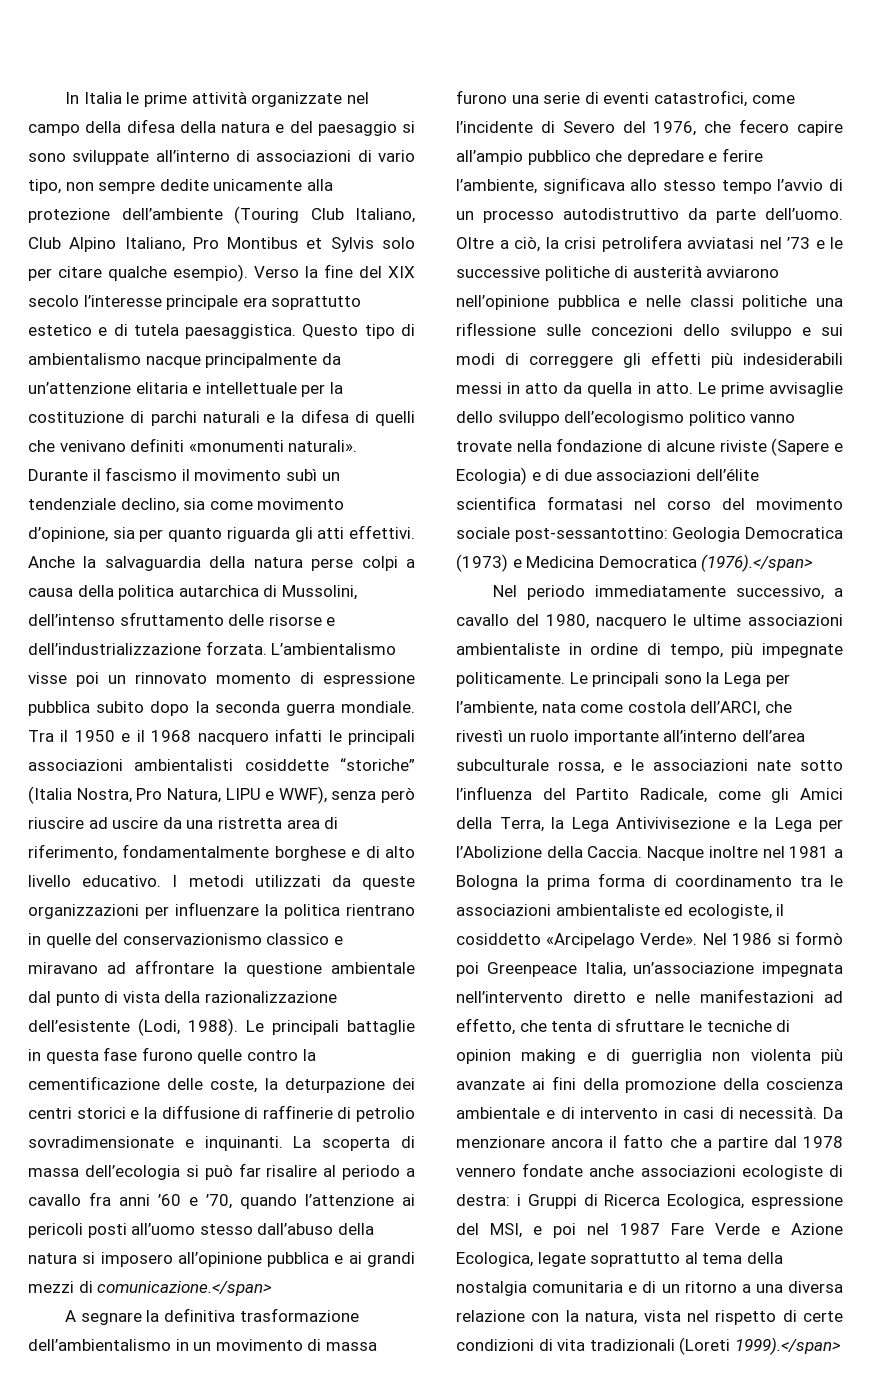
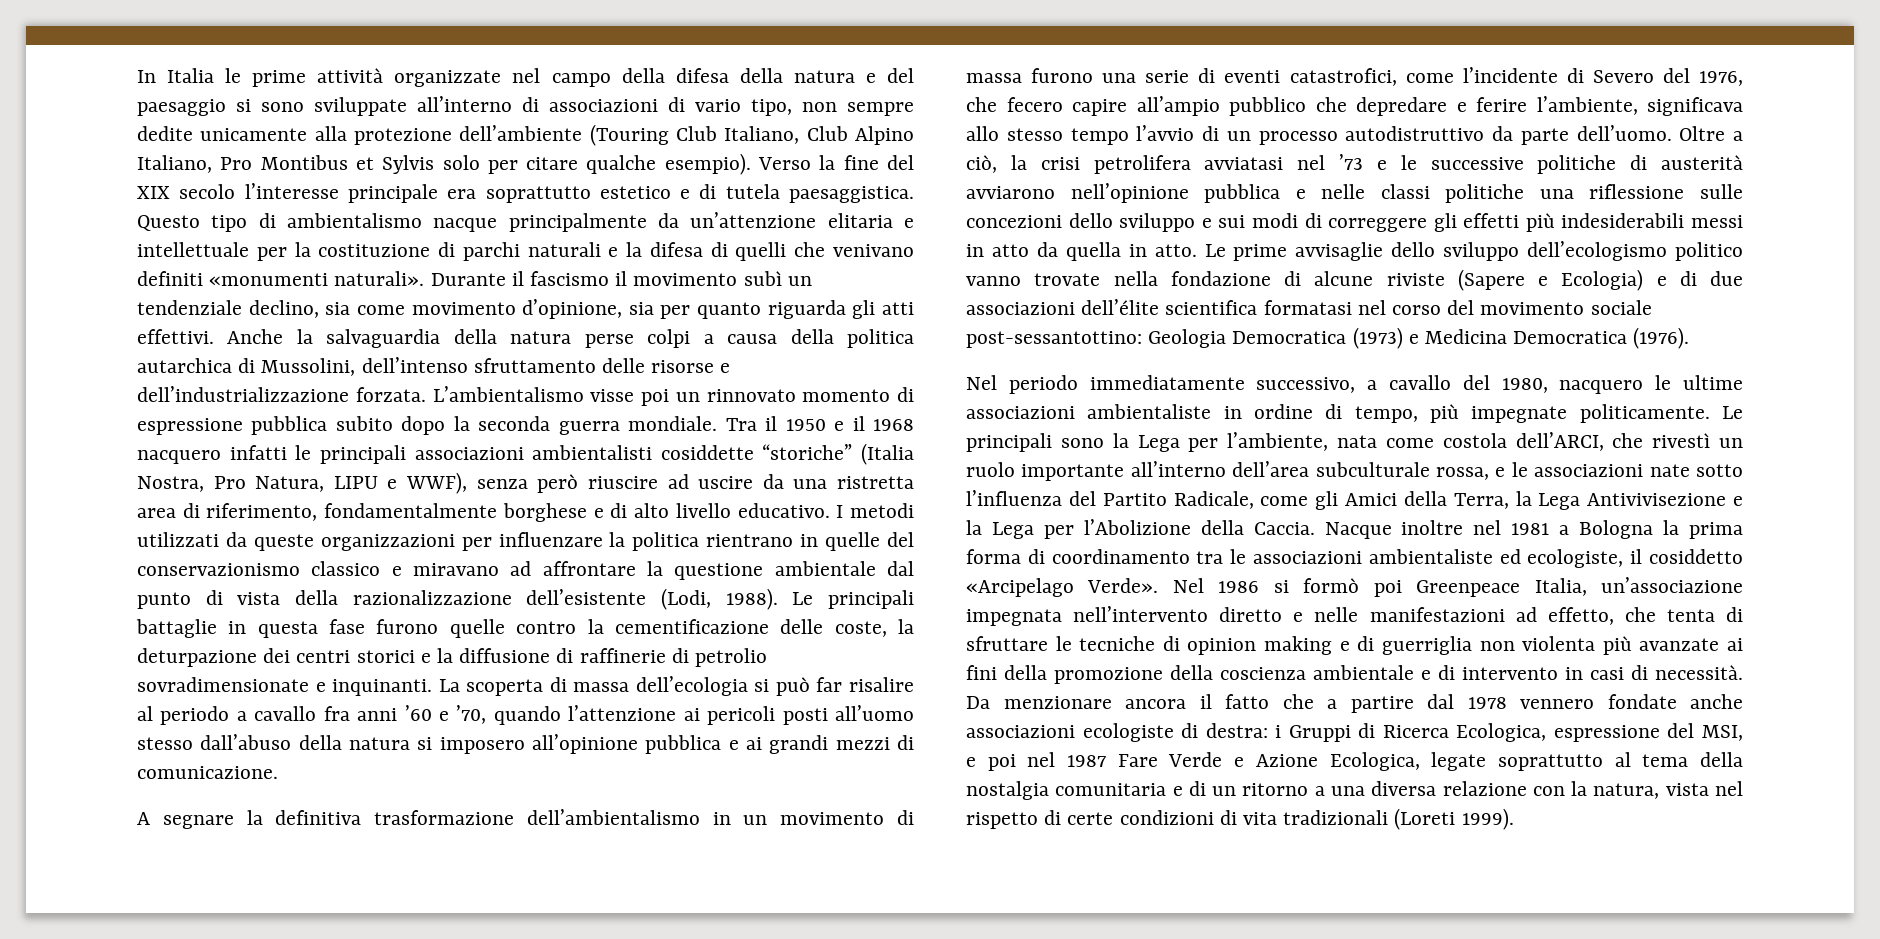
[97,1281,273,1296] comunicazione.</span> -> [137,766,278,779] comunicazione.
[701,554,814,572] (1976).</span> -> [1633,327,1690,349] (1976).
[734,1337,841,1355] 1999).</span> -> [1461,808,1514,830] 1999).

